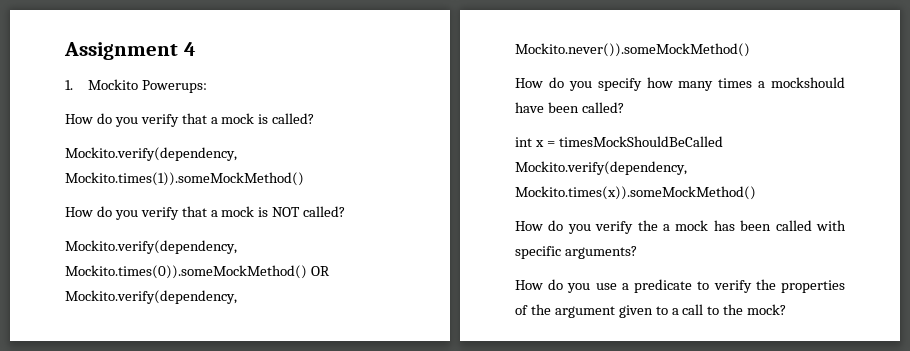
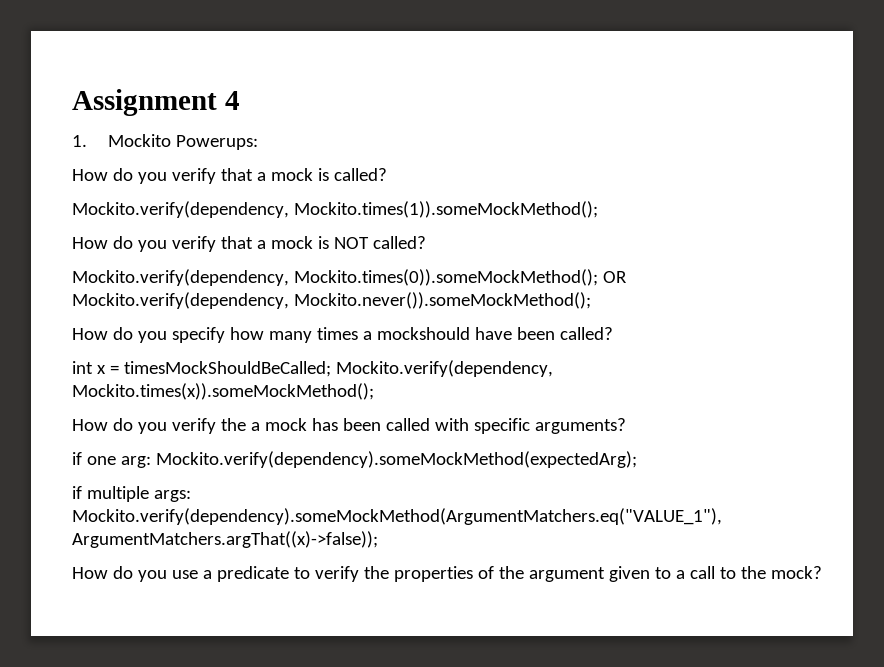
[65,172,304,186] Mockito.times(1)).someMockMethod() -> [293,201,598,218] Mockito.times(1)).someMockMethod();
[65,265,307,279] Mockito.times(0)).someMockMethod() -> [293,269,598,286] Mockito.times(0)).someMockMethod();
[515,43,750,57] Mockito.never()).someMockMethod() -> [293,292,591,309] Mockito.never()).someMockMethod();
[558,136,723,147] [515,161,687,175] [515,186,756,200] timesMockShouldBeCalled Mockito.verify(dependency, Mockito.times(x)).someMockMethod() -> [123,360,553,377] [72,383,374,400] timesMockShouldBeCalled; Mockito.verify(dependency, Mockito.times(x)).someMockMethod();
(637, 252) none -> [72,451,637,468] [72,486,191,502] [72,508,722,525] [72,531,378,548] // if one arg: Mockito.verify(dependency).someMockMethod(expectedArg); // if multiple args: Mockito.verify(dependency).someMockMethod(ArgumentMatchers.eq("VALUE_1"), ArgumentMatchers.argThat((x)->false));

